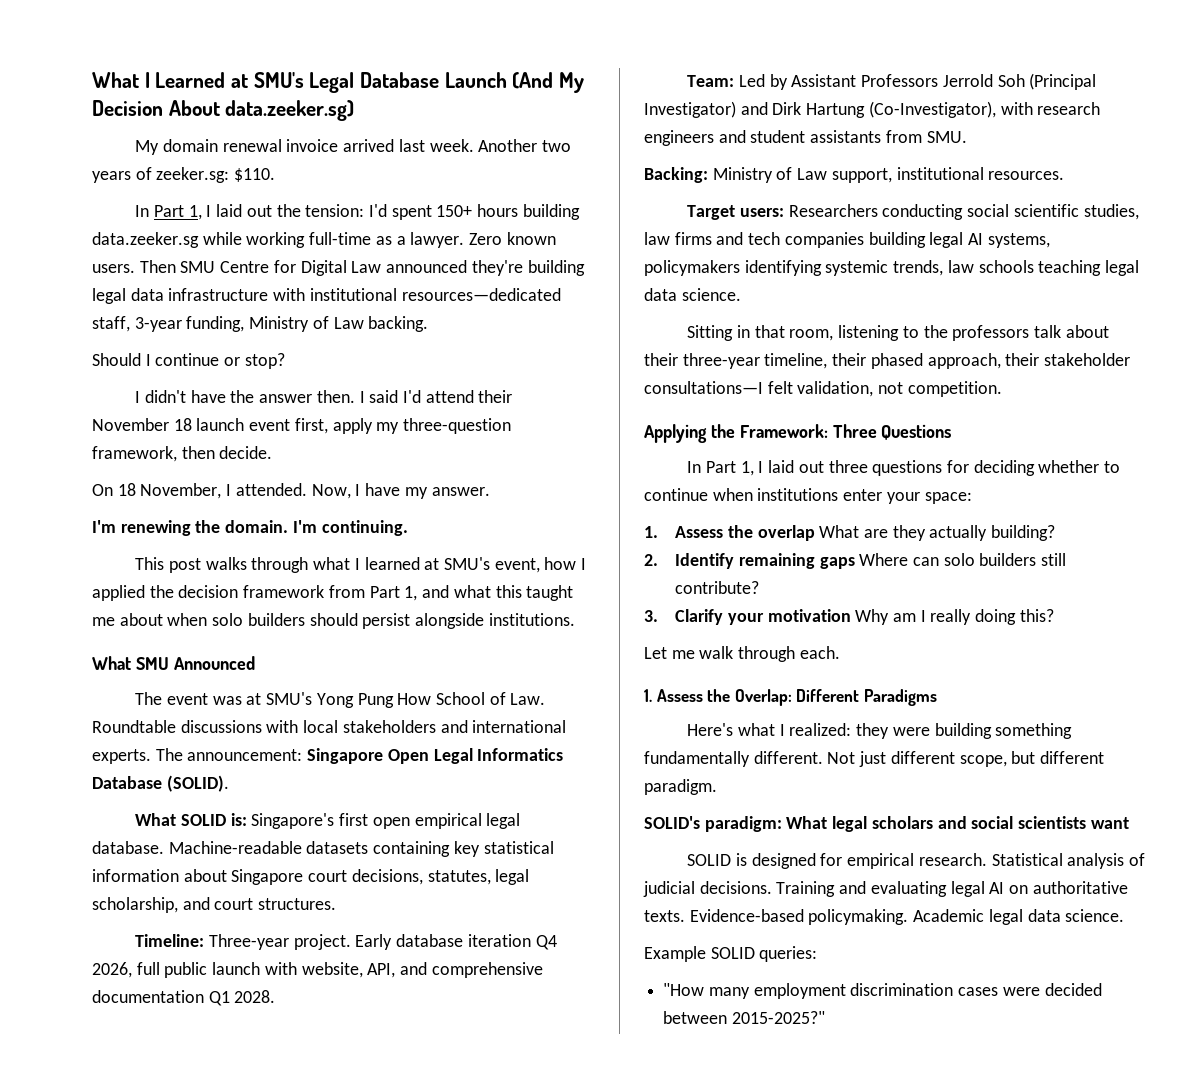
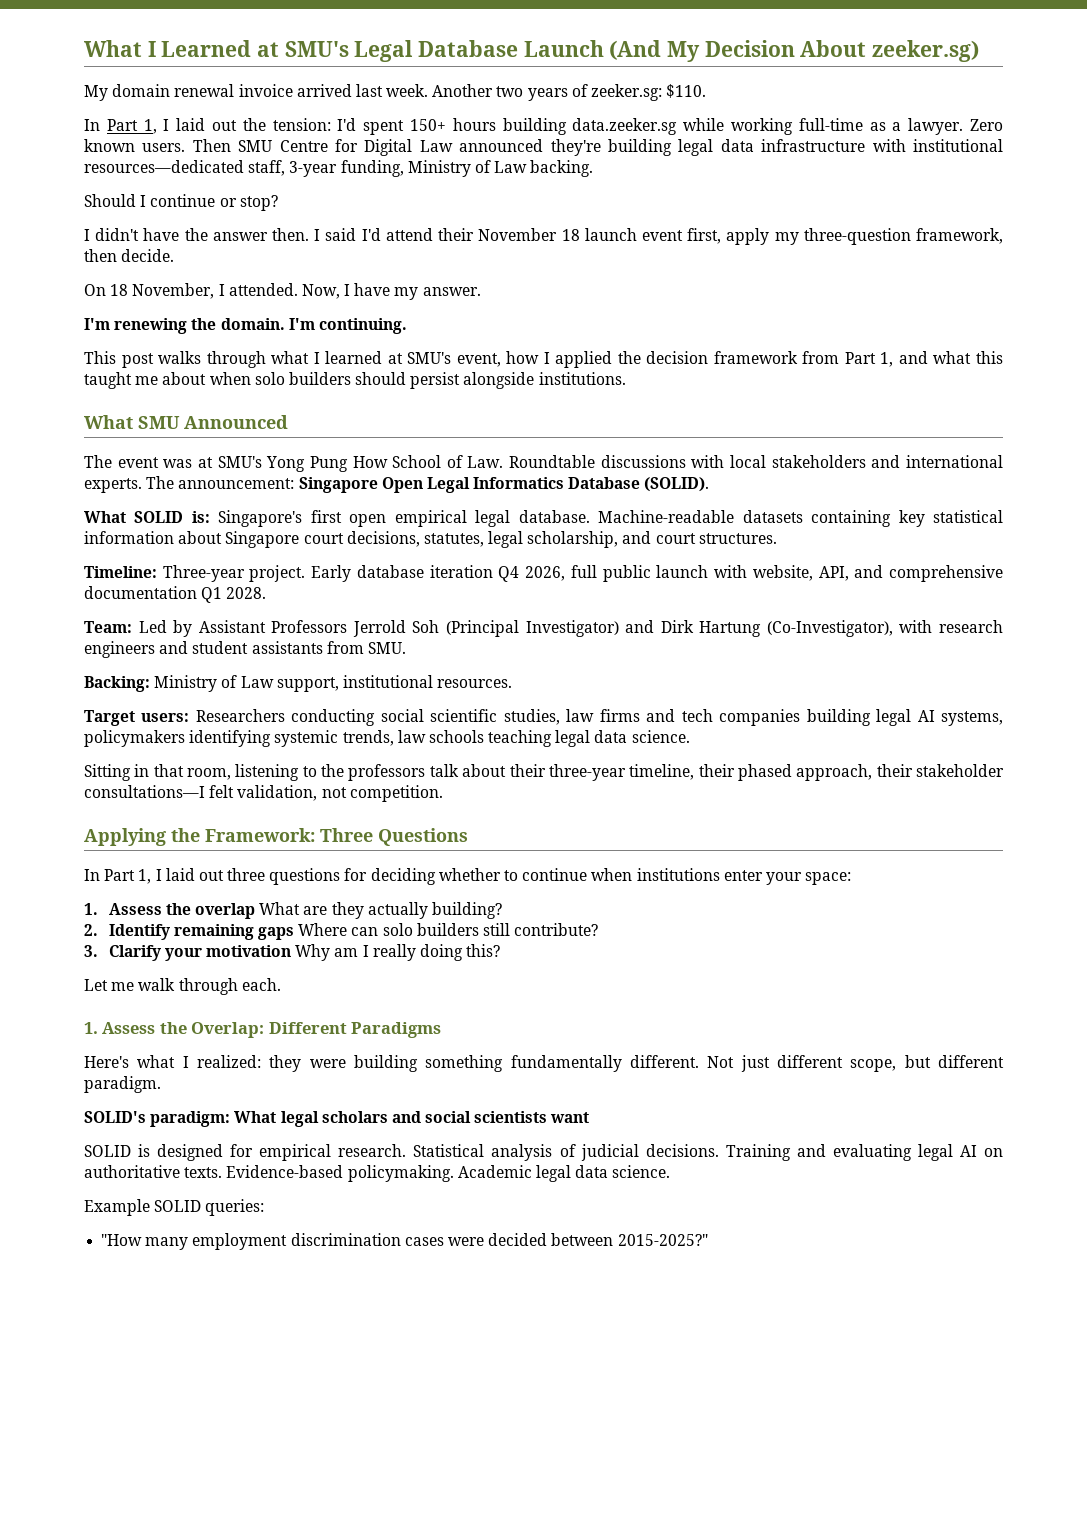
[225,100,355,121] data.zeeker.sg) -> [872,40,980,62] zeeker.sg)

